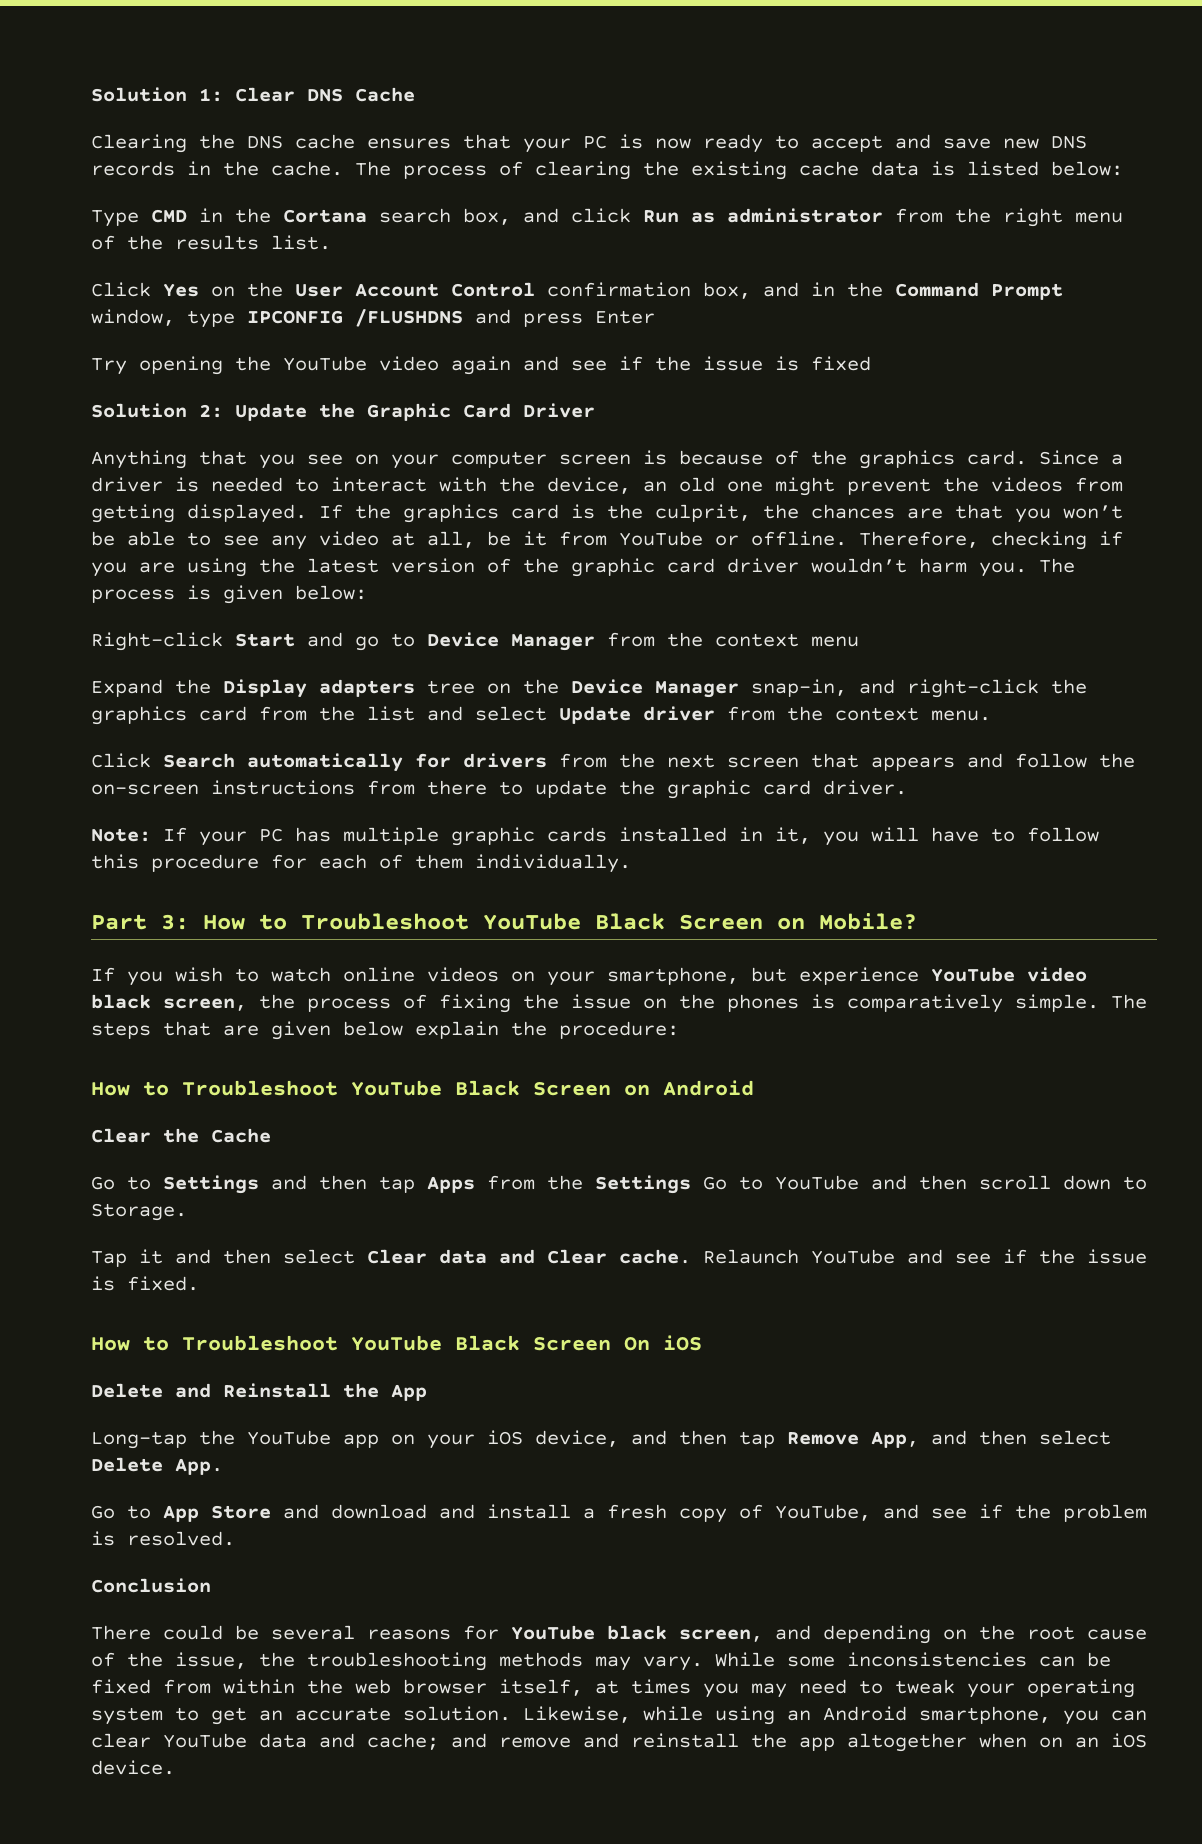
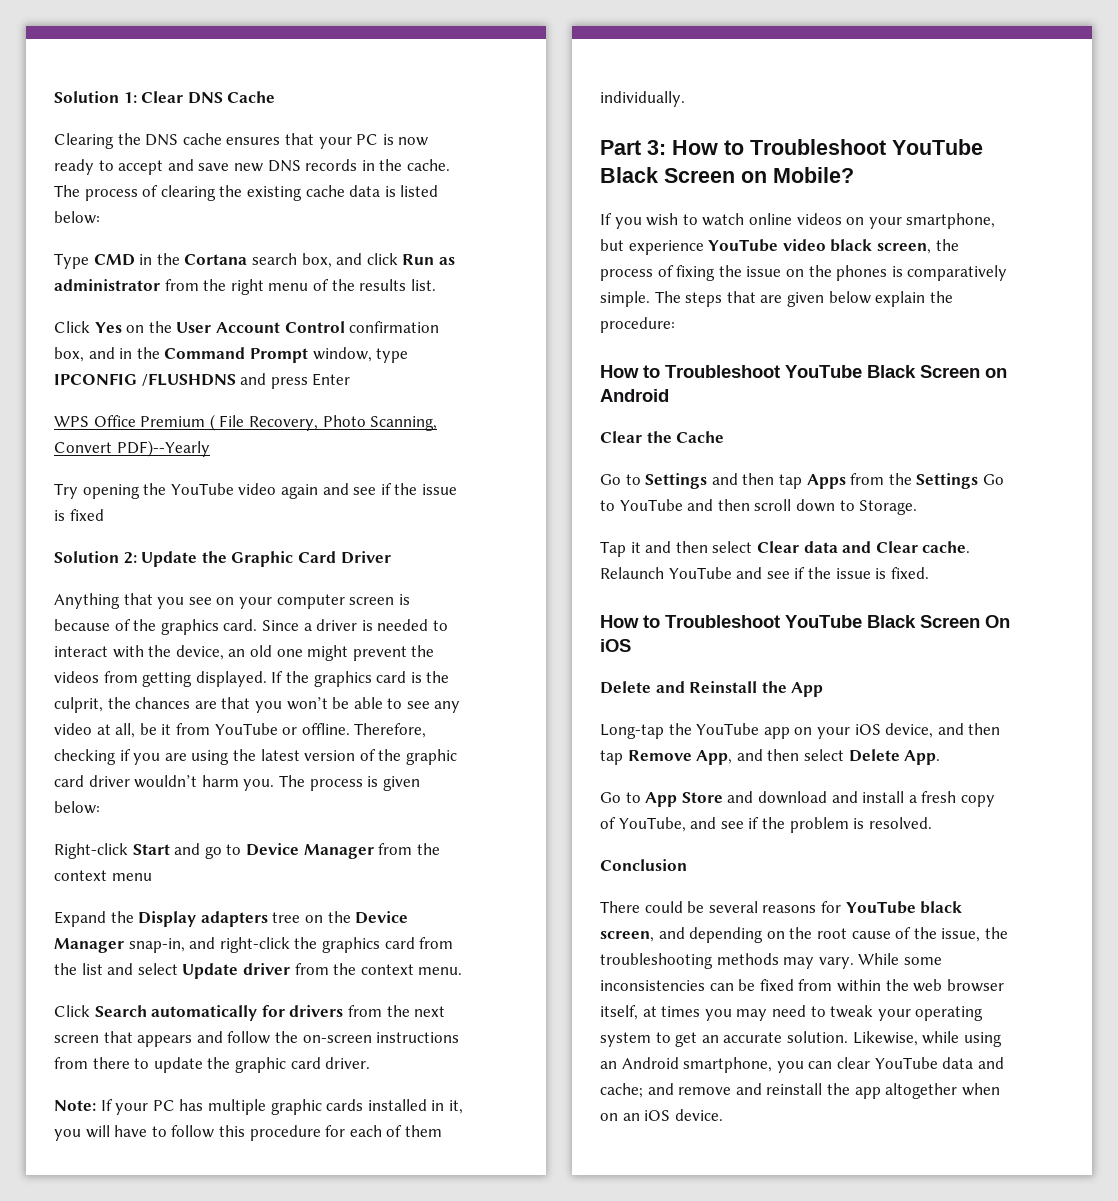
(655, 317) none -> [54,414,438,431] [54,440,210,457] // WPS Office Premium ( File Recovery, Photo Scanning, Convert PDF)--Yearly

